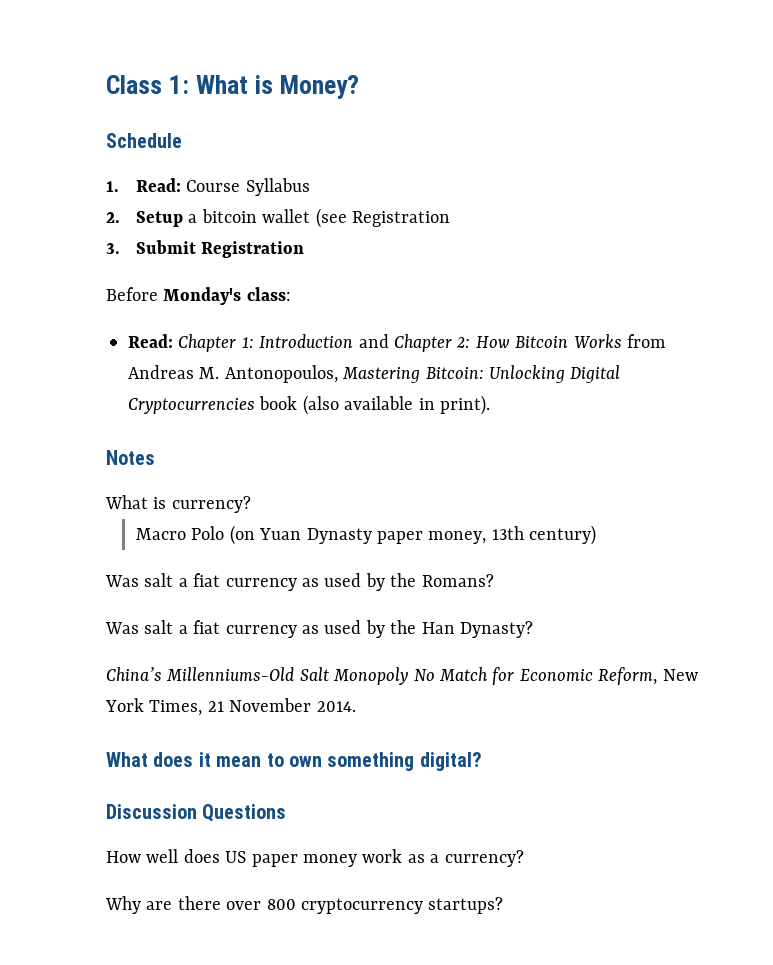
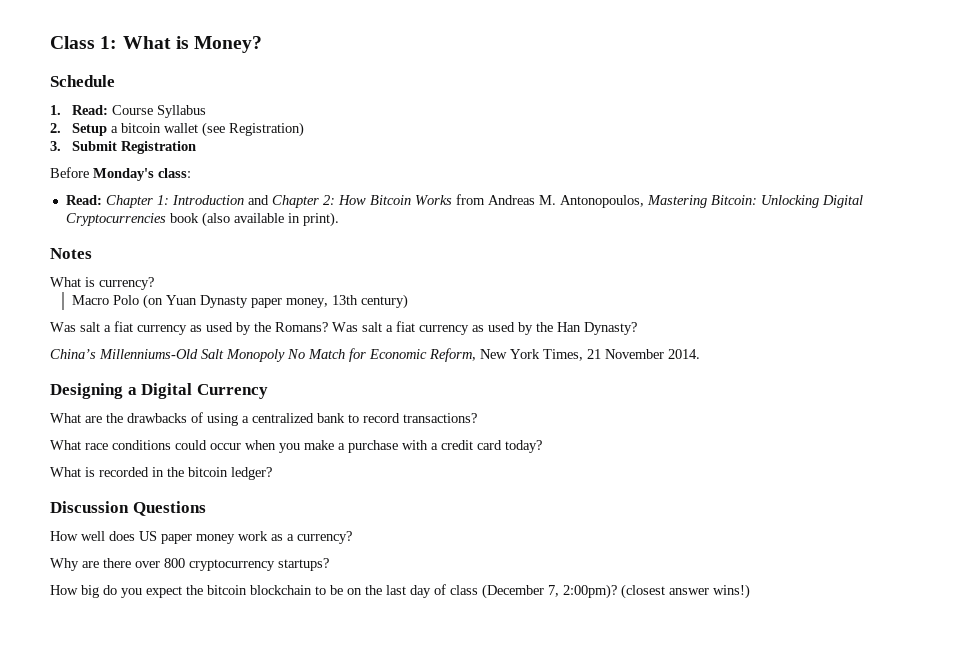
[352,211,451,227] Registration -> [229,122,305,137] Registration)
(494, 580) // -> (328, 327) none
[106,752,482,771] What does it mean to own something digital? -> [50,383,268,399] [50,412,477,426] [50,440,542,453] [50,467,272,480] Designing a Digital Currency // What are the drawbacks of using a centralized bank to record transactions? // What race conditions could occur when you make a purchase with a credit card today? // What is recorded in the bitcoin ledger?
(504, 905) none -> [50,584,750,599] // How big do you expect the bitcoin blockchain to be on the last day of class (December 7, 2:00pm)? (closest answer wins!)

